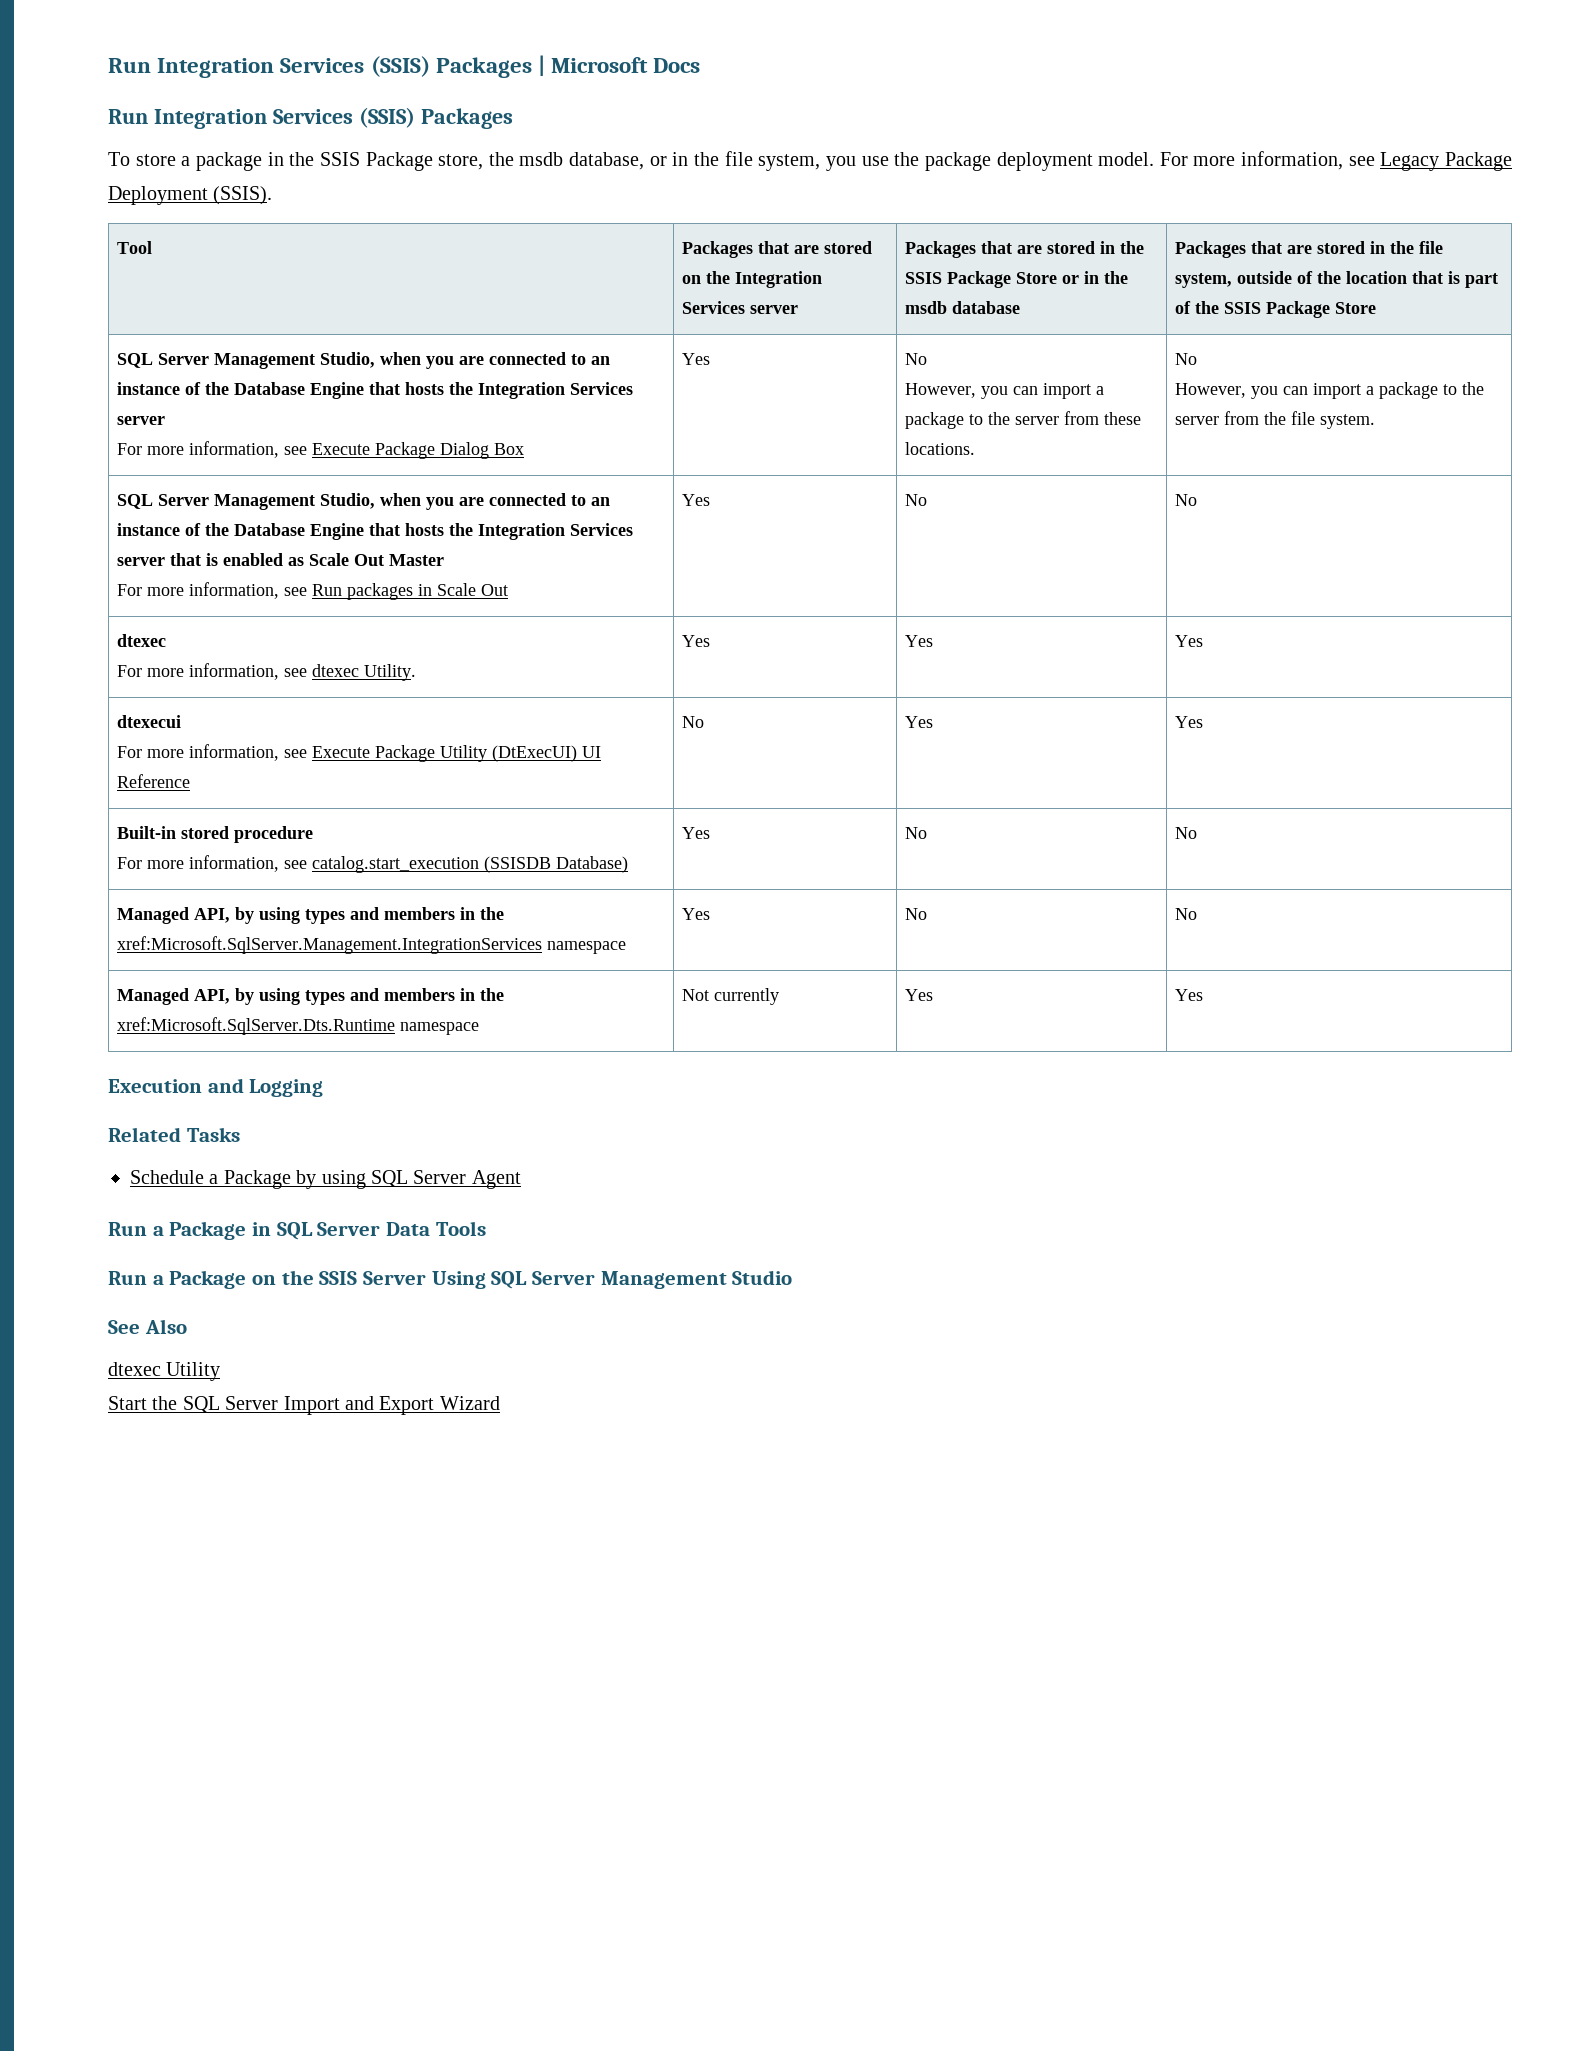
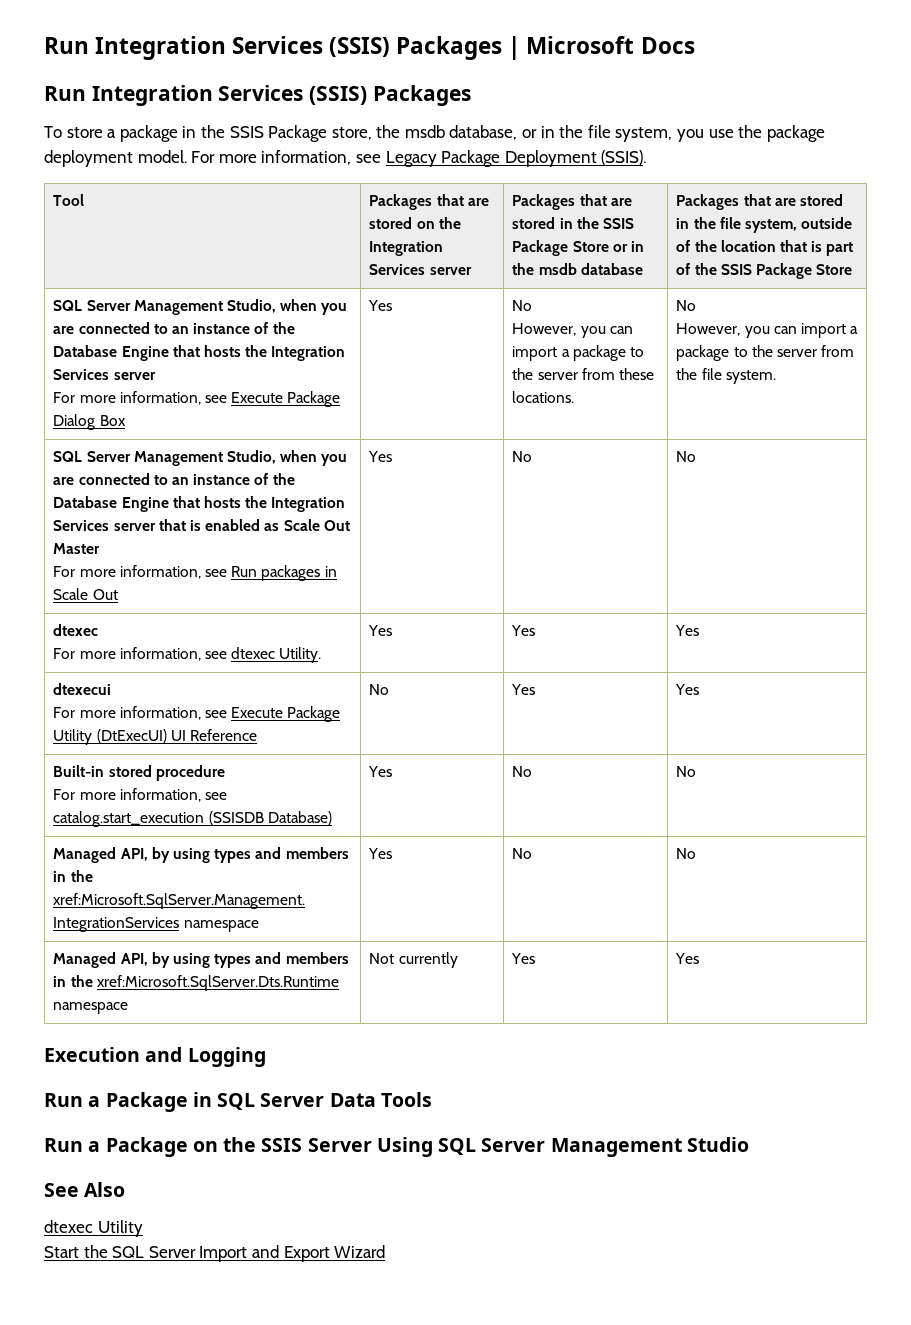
[108,1127,240,1142] [130,1170,521,1189] // Related Tasks // Schedule a Package by using SQL Server Agent -> (266, 1057) none

